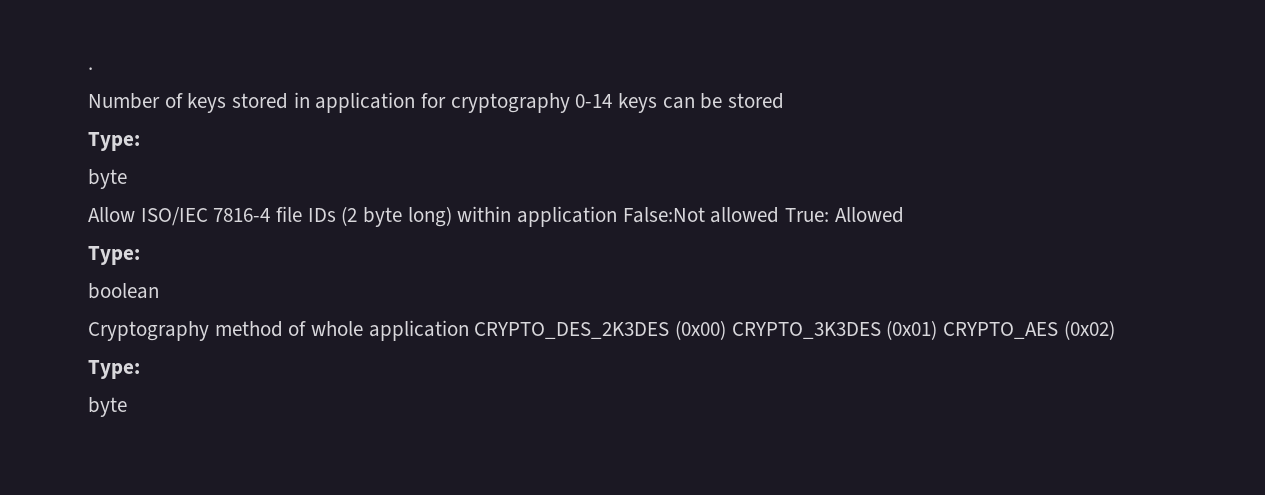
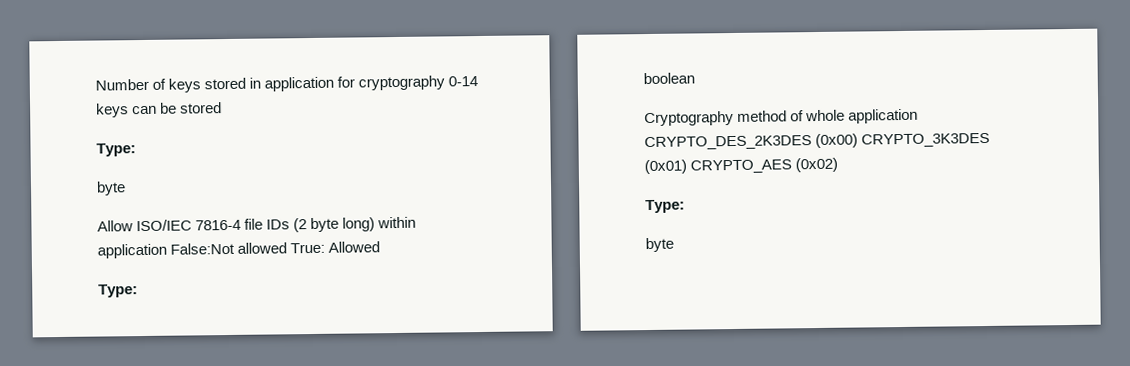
[88,67,93,70] . // -> (95, 84) none

